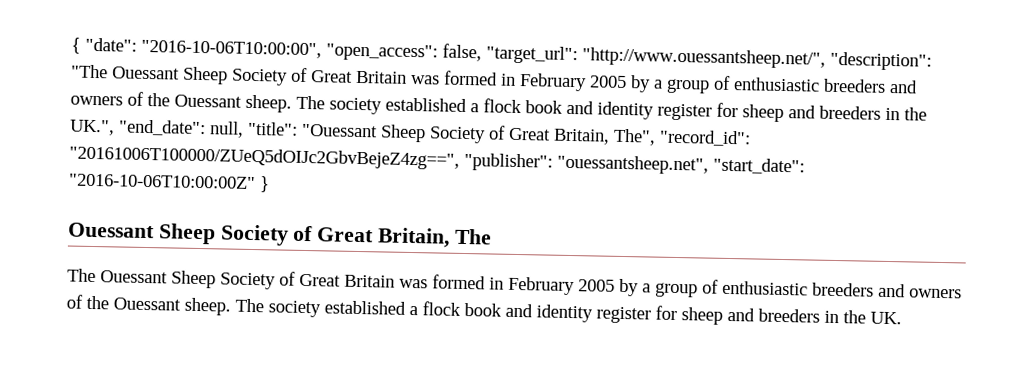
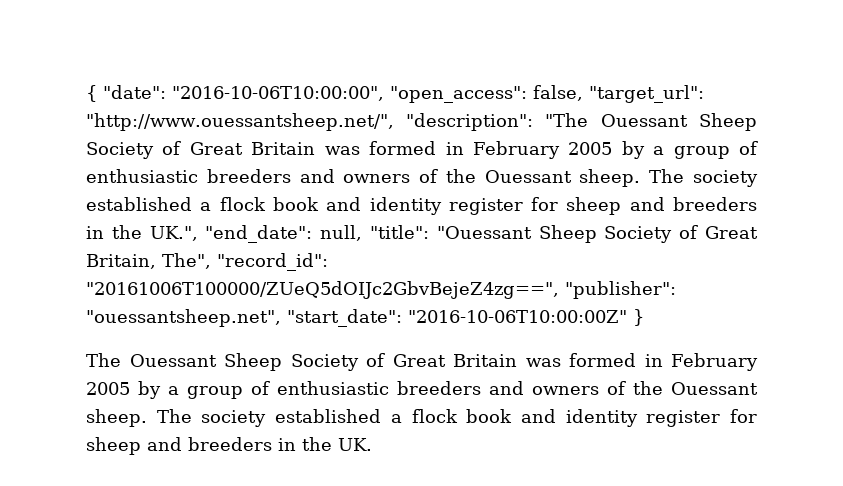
[68,222,492,248] // Ouessant Sheep Society of Great Britain, The -> (644, 317) none

